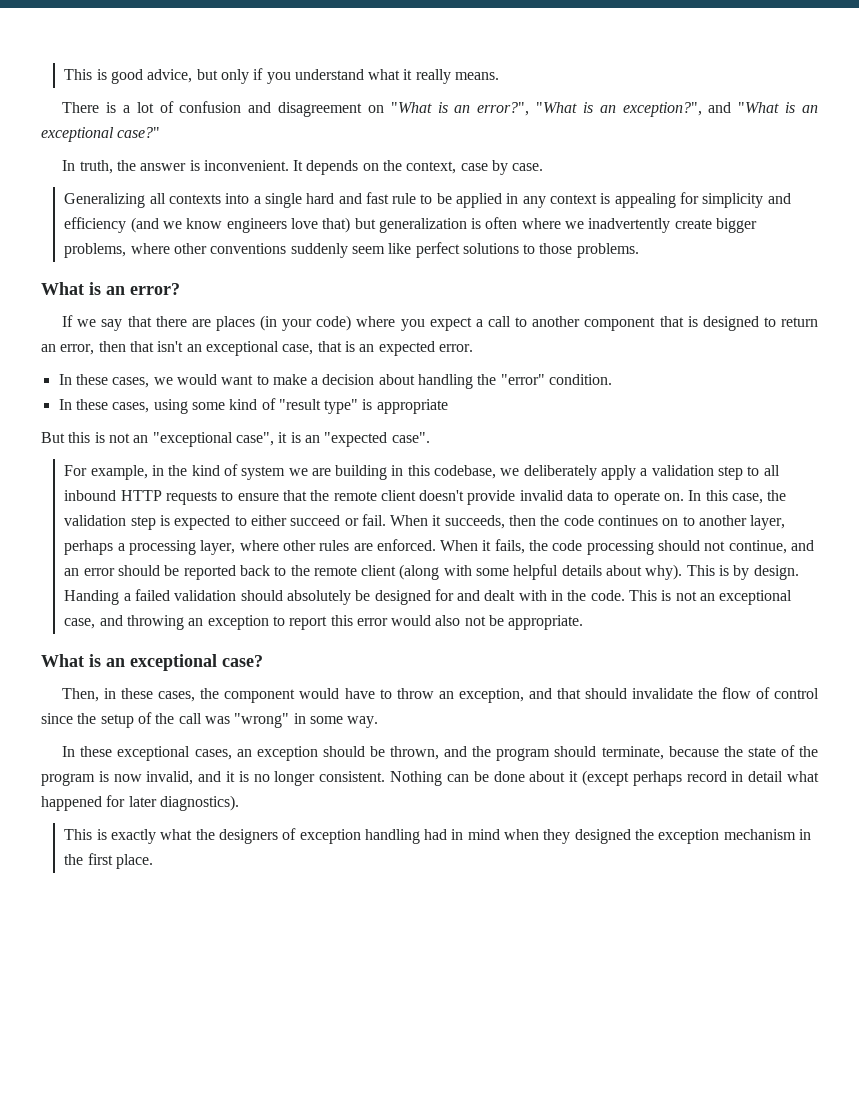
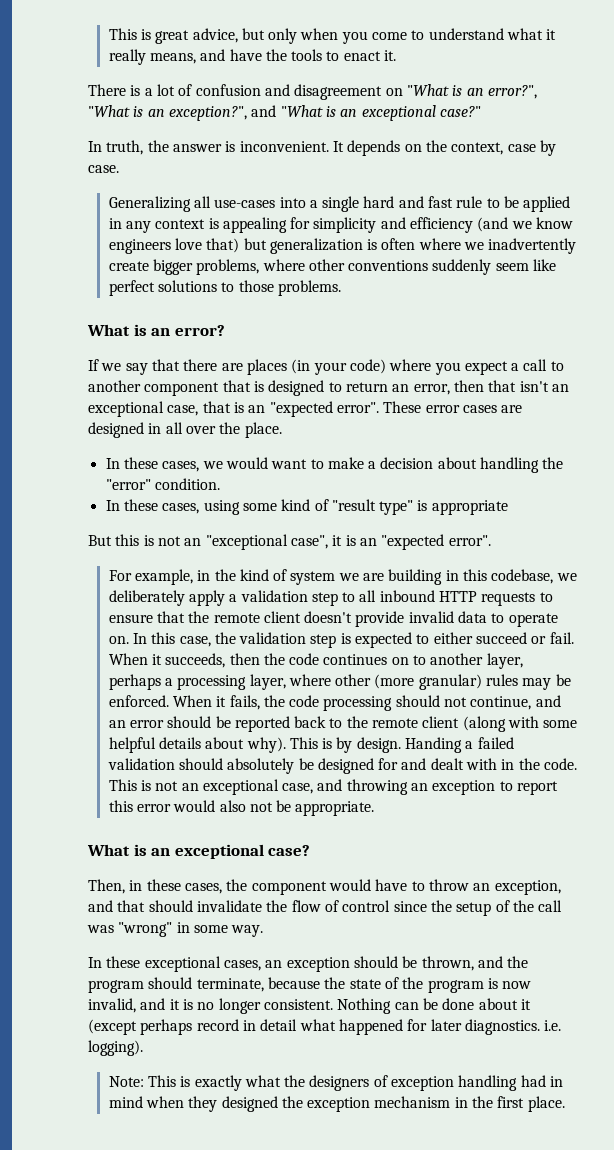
[64,69,143,84] This is good -> [108,28,190,44] This is great
[253,68,500,84] if you understand what it really means. -> [300,28,557,44] [108,49,397,65] when you come to understand what it really means, and have the tools to enact it.
[168,194,221,204] contexts -> [214,199,276,208] use-cases
[378,341,473,356] expected error. -> [269,401,523,417] [88,422,282,438] "expected error". These error cases are designed in all over the place.
[391,432,430,443] case". -> [448,535,491,546] error".
[319,540,373,551] rules are -> [374,674,571,690] (more granular) rules may be
[159,795,239,811] diagnostics). // -> [464,1019,562,1035] [88,1040,143,1056] [108,1076,144,1087] diagnostics. i.e. logging). // Note:

